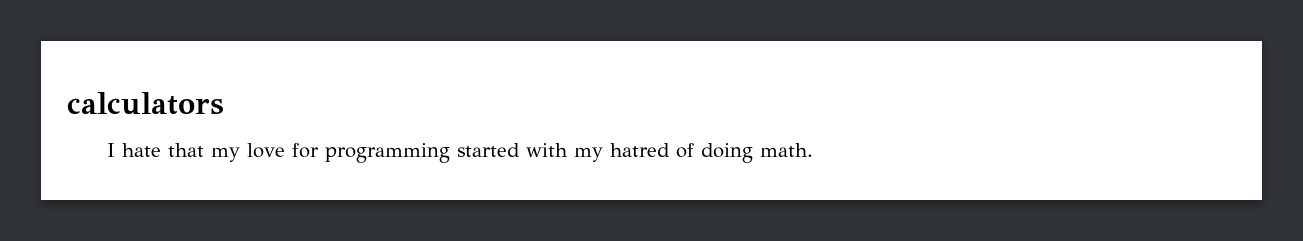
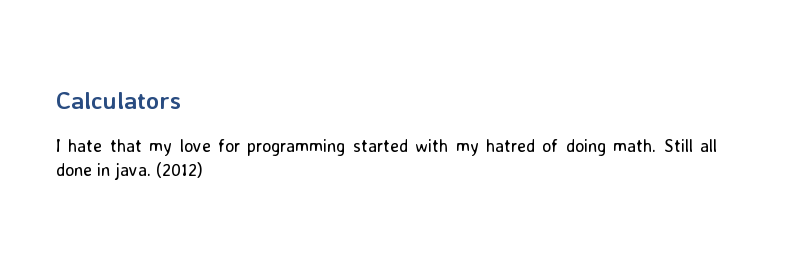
[67,92,224,115] calculators -> [56,92,181,109] Calculators
(814, 150) none -> [663,139,717,152] [56,162,203,180] Still all done in java. (2012)

